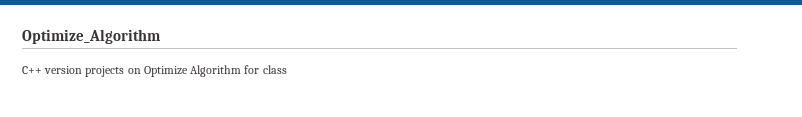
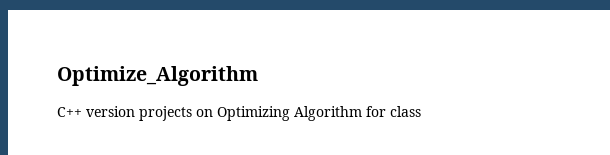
[143,66,188,77] Optimize -> [217,106,290,121] Optimizing

